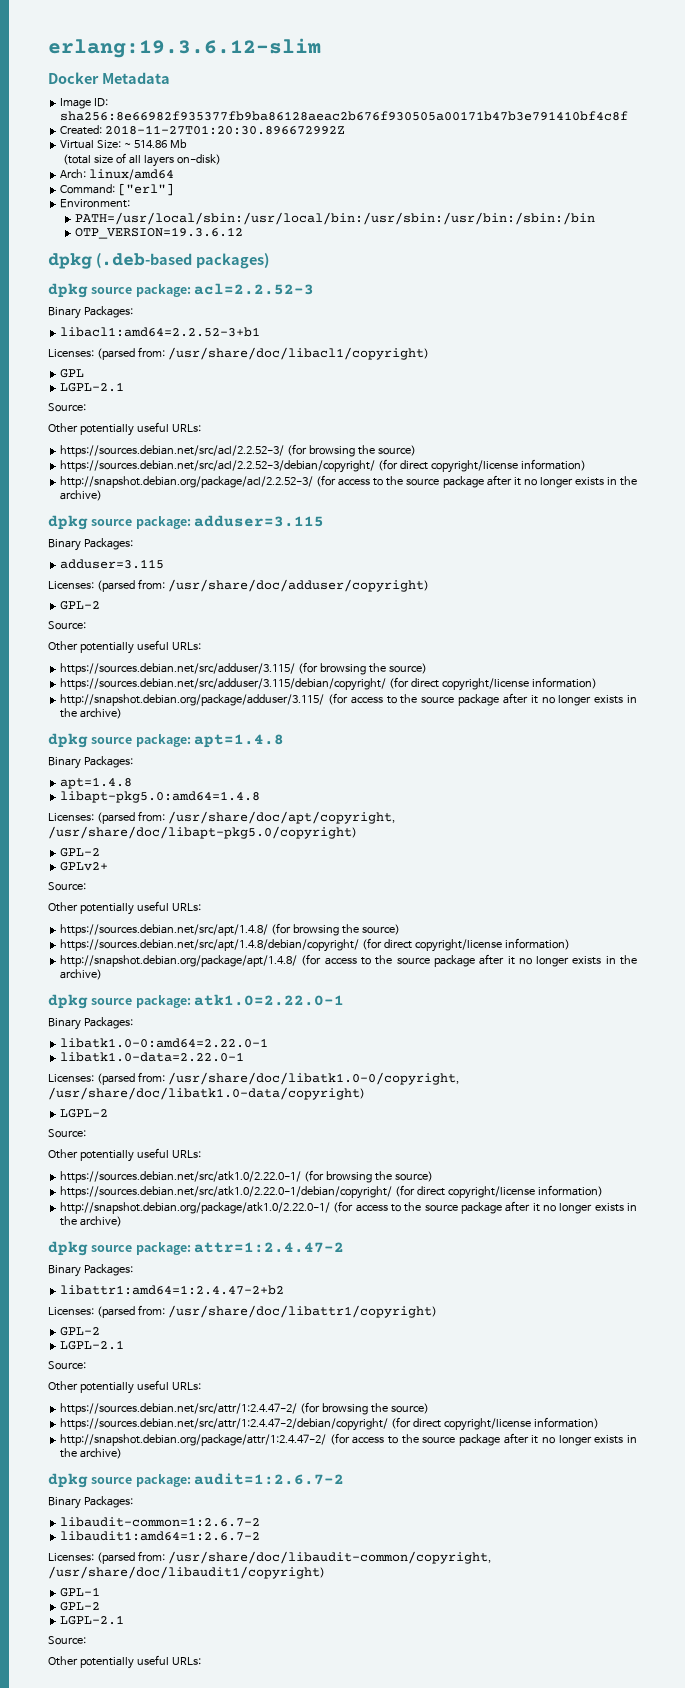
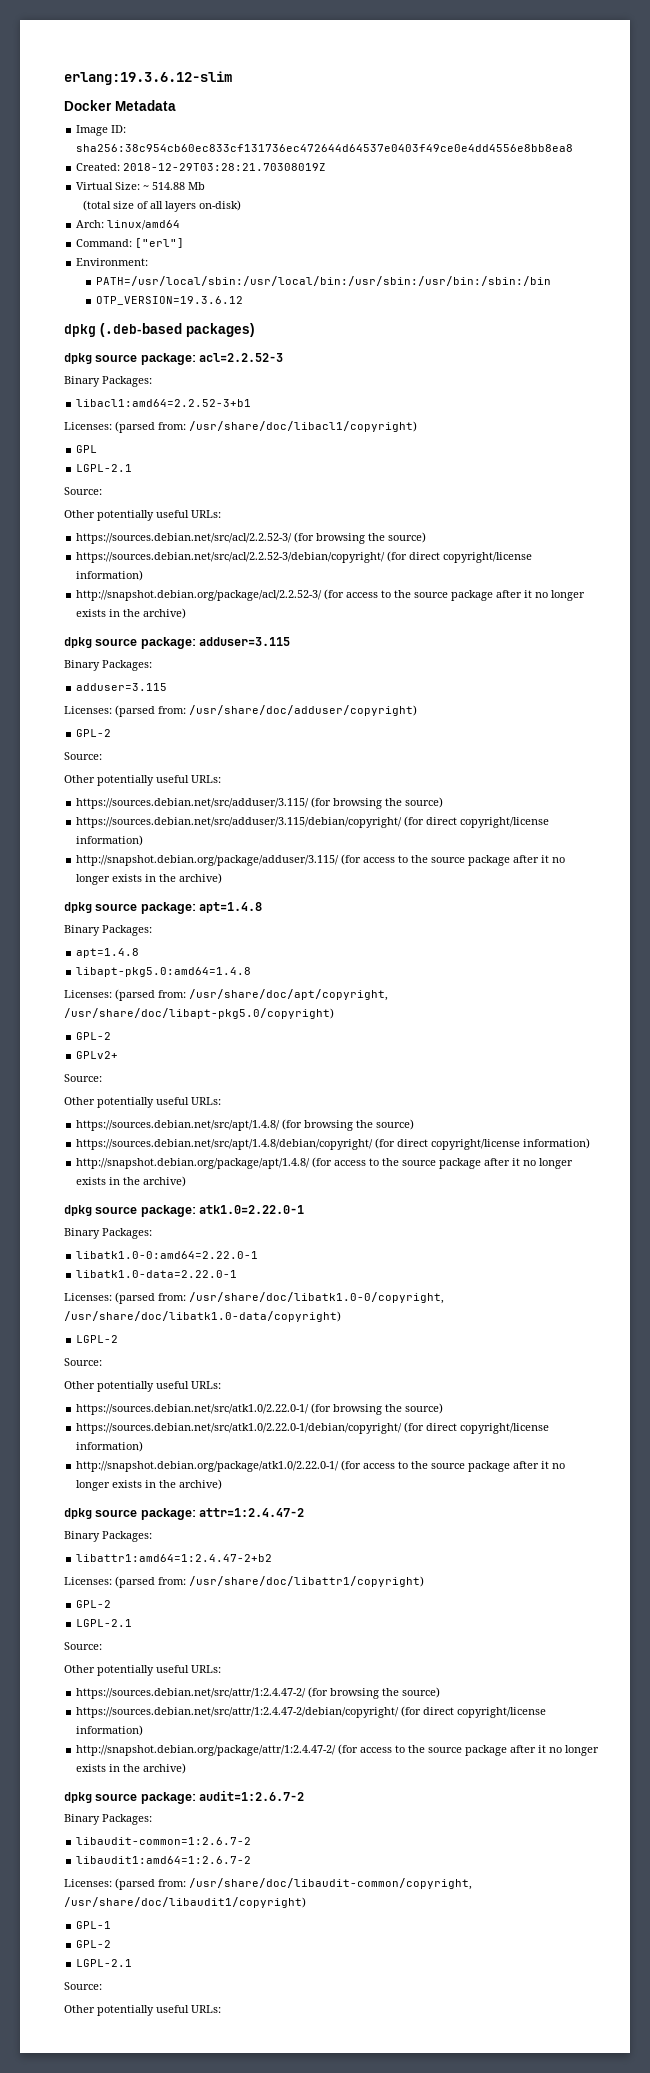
[60,111,629,121] sha256:8e66982f935377fb9ba86128aeac2b676f930505a00171b47b3e791410bf4c8f -> [76,144,574,152] sha256:38c954cb60ec833cf131736ec472644d64537e0403f49ce0e4dd4556e8bb8ea8
[105,125,346,135] 2018-11-27T01:20:30.896672992Z -> [123,163,327,171] 2018-12-29T03:28:21.70308019Z
[134,140,168,148] 514.86 -> [152,182,186,190] 514.88

